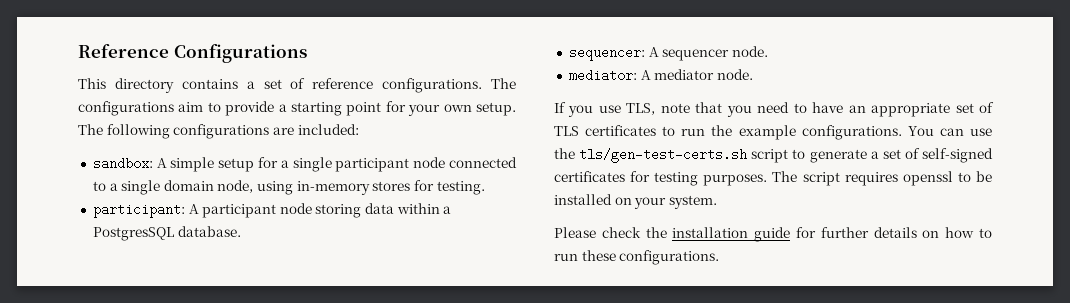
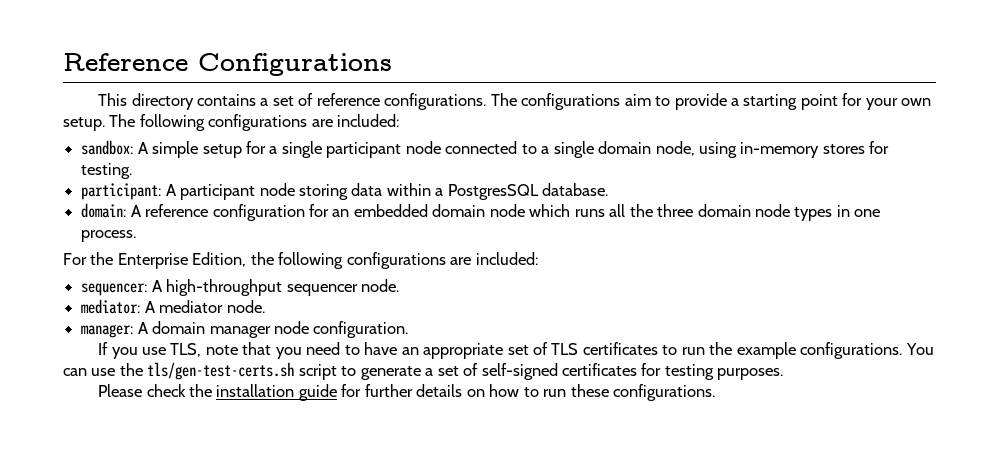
(241, 231) none -> [81,203,881,221] [81,230,137,242] [63,252,538,269] // domain: A reference configuration for an embedded domain node which runs all the three domain node types in one process. // For the Enterprise Edition, the following configurations are included:
(659, 52) none -> [166,279,283,296] high-throughput
(753, 74) none -> [81,321,409,338] // manager: A domain manager node configuration.
[772,171,992,186] [554,194,717,209] The script requires openssl to be installed on your system. -> (784, 374) none

